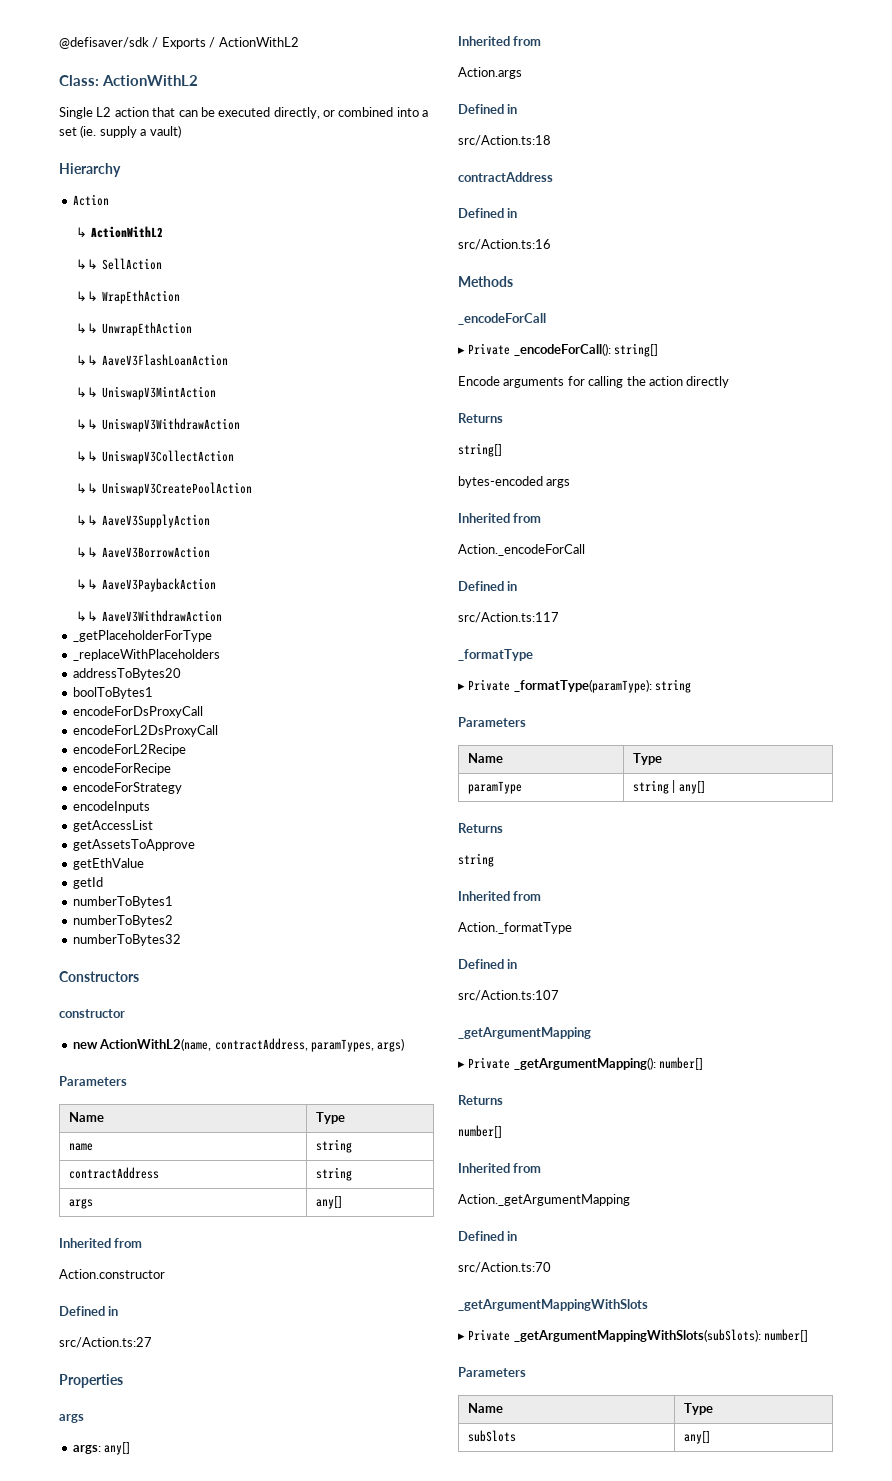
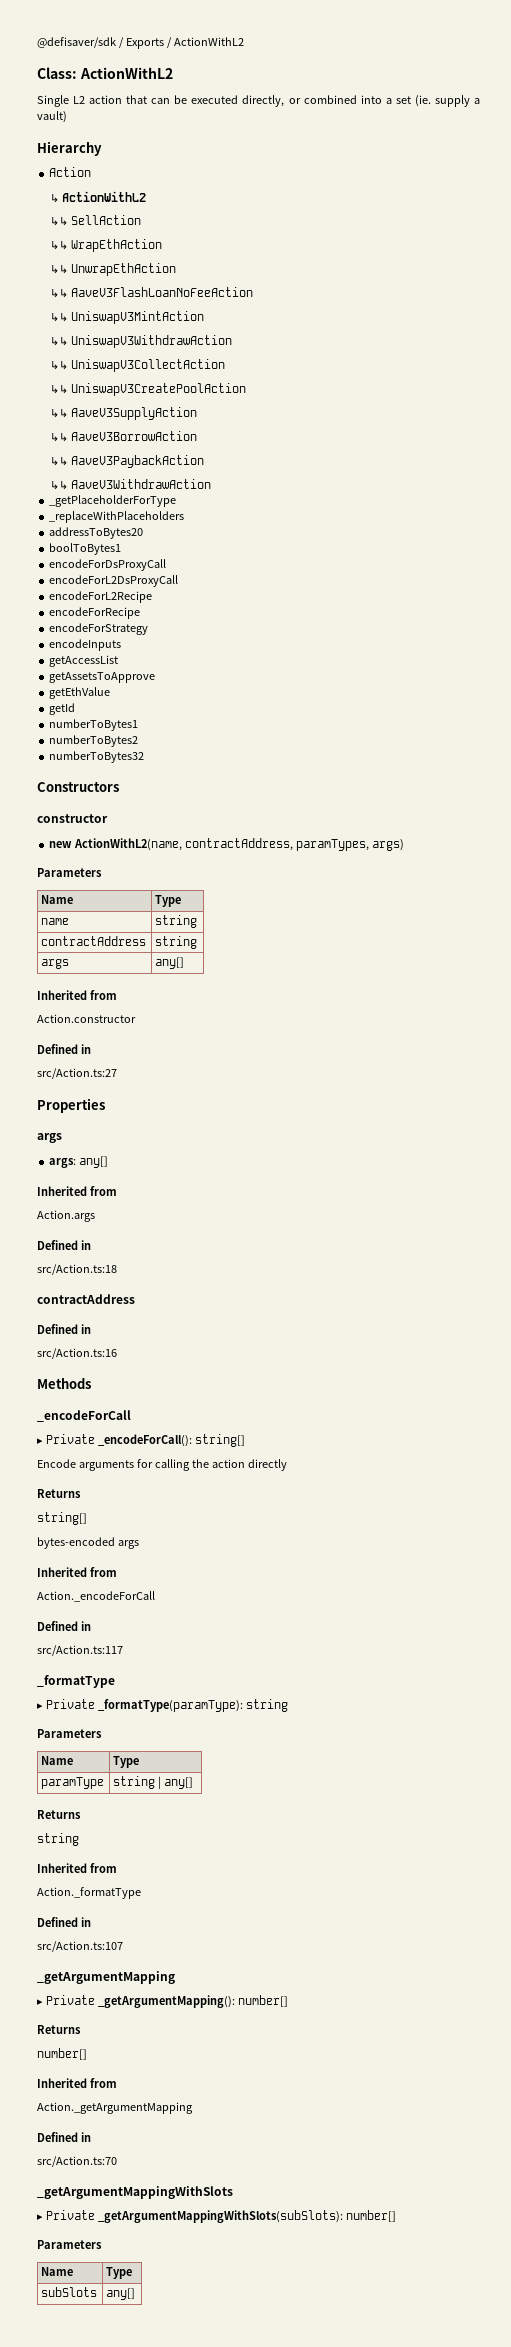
[101,354,228,366] AaveV3FlashLoanAction -> [70,287,253,297] AaveV3FlashLoanNoFeeAction

